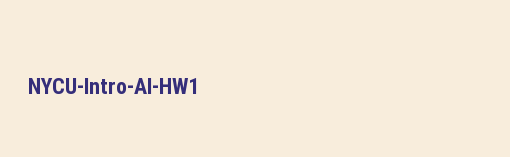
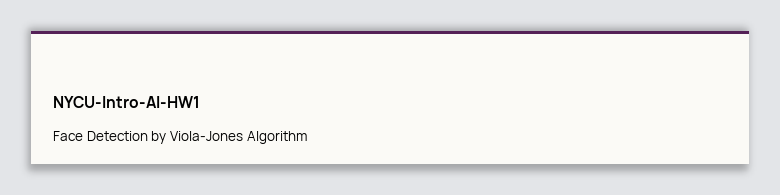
(199, 86) none -> [53,131,307,144] // Face Detection by Viola-Jones Algorithm

